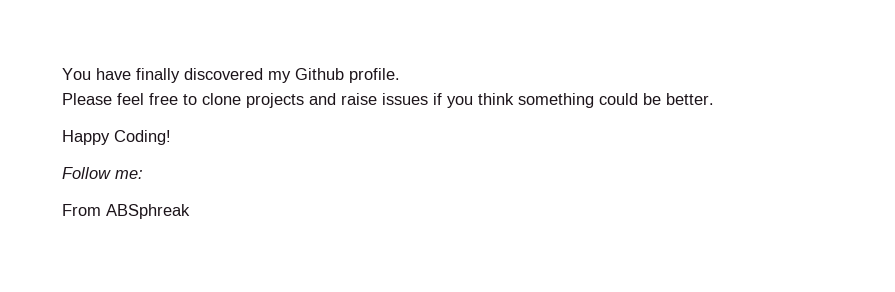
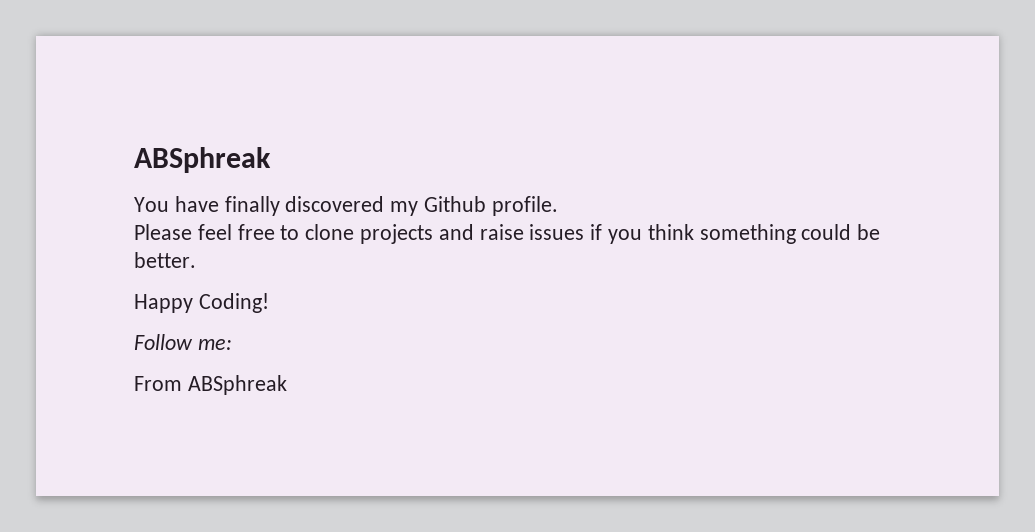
(62, 74) none -> [134,147,271,173] ABSphreak //

